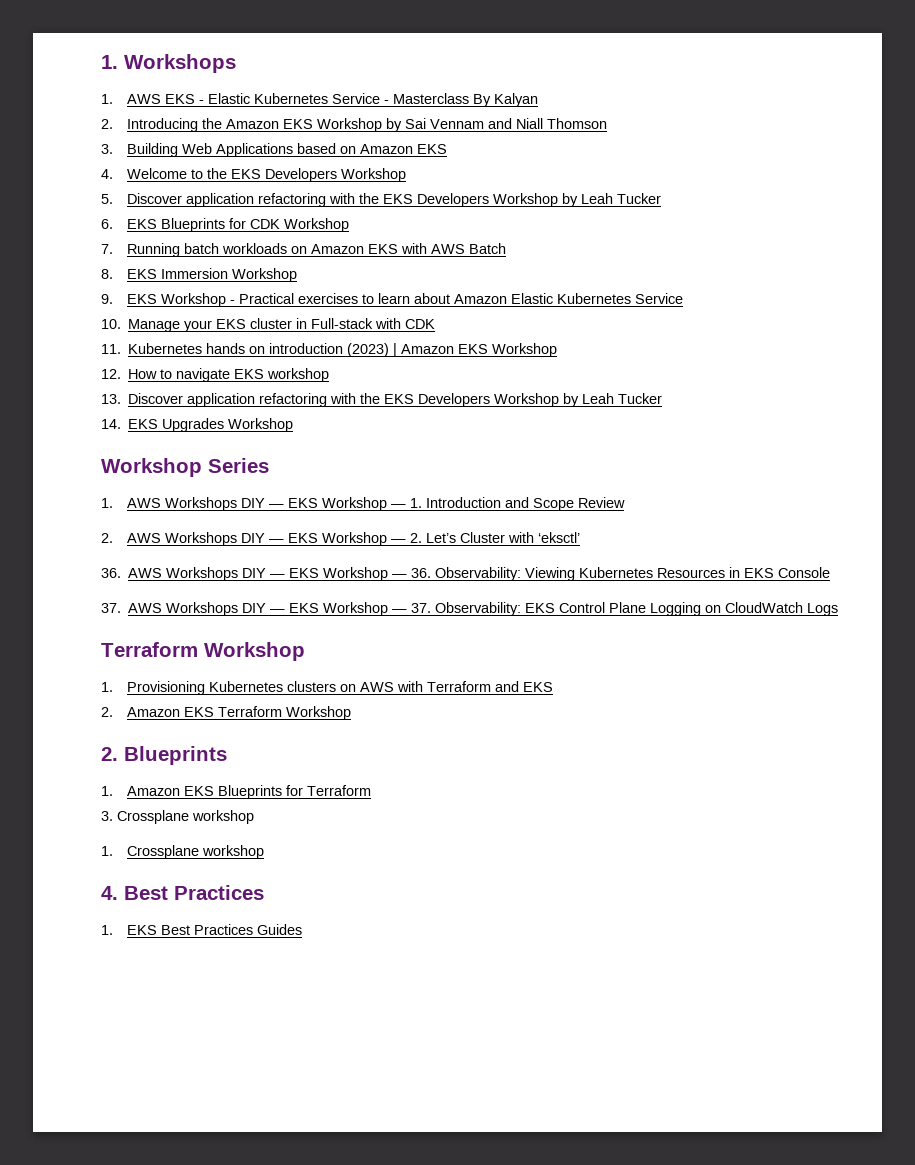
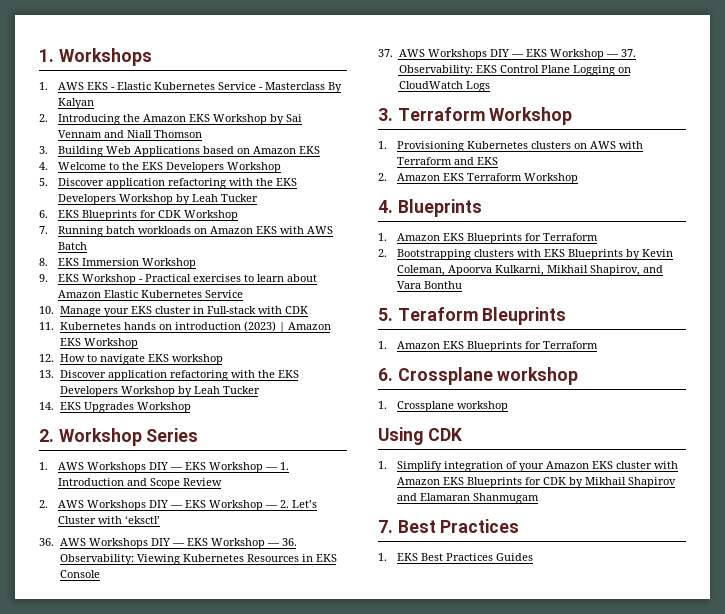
(294, 425) none -> [39,429,54,442] 2.
(839, 609) none -> [378,108,393,121] 3.
[101,747,118,761] 2. -> [378,200,393,213] 4.
[101,811,113,821] 3. -> [378,249,673,260] [396,265,663,276] [396,281,462,289] [378,307,567,325] [378,341,598,352] [378,368,393,381] 2. Bootstrapping clusters with EKS Blueprints by Kevin Coleman, Apoorva Kulkarni, Mikhail Shapirov, and Vara Bonthu // 5. Teraform Bleuprints // 1. Amazon EKS Blueprints for Terraform // 6.
[101,886,118,900] 4. -> [378,427,463,445] [378,461,678,472] [396,477,676,488] [396,493,539,504] [378,520,393,533] Using CDK // 1. Simplify integration of your Amazon EKS cluster with Amazon EKS Blueprints for CDK by Mikhail Shapirov and Elamaran Shanmugam // 7.

